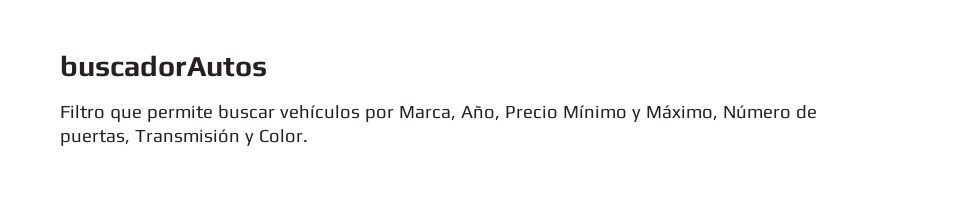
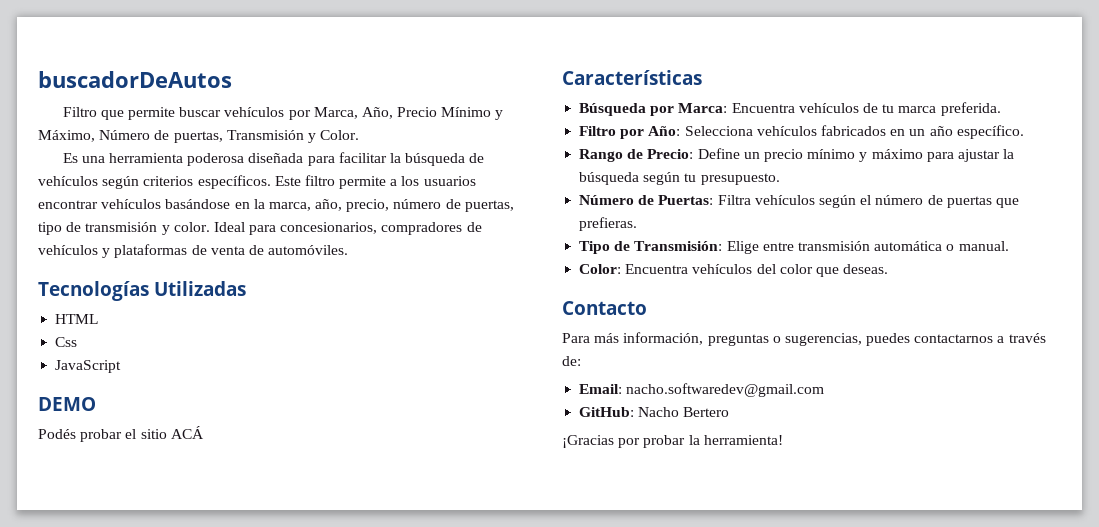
[60,55,267,77] buscadorAutos -> [38,71,232,88] buscadorDeAutos
(308, 136) none -> [62,152,485,166] [38,175,476,189] [38,199,514,212] [38,222,482,235] [38,244,349,258] [38,281,247,301] [55,314,99,324] [55,337,78,347] [55,360,122,373] [38,397,96,411] [38,426,204,442] [562,70,702,85] [579,102,1001,116] [579,125,1024,139] [579,148,1015,162] [579,172,780,185] [579,195,1019,208] [579,217,638,231] [579,241,1009,254] [579,264,889,277] [562,301,647,315] [562,332,1046,346] [562,356,581,366] [579,383,825,397] [579,407,730,417] [562,435,783,448] // Es una herramienta poderosa diseñada para facilitar la búsqueda de vehículos según criterios específicos. Este filtro permite a los usuarios encontrar vehículos basándose en la marca, año, precio, número de puertas, tipo de transmisión y color. Ideal para concesionarios, compradores de vehículos y plataformas de venta de automóviles. // Tecnologías Utilizadas // HTML // Css // JavaScript // DEMO // Podés probar el sitio ACÁ // Características // Búsqueda por Marca: Encuentra vehículos de tu marca preferida. // Filtro por Año: Selecciona vehículos fabricados en un año específico. // Rango de Precio: Define un precio mínimo y máximo para ajustar la búsqueda según tu presupuesto. // Número de Puertas: Filtra vehículos según el número de puertas que prefieras. // Tipo de Transmisión: Elige entre transmisión automática o manual. // Color: Encuentra vehículos del color que deseas. // Contacto // Para más información, preguntas o sugerencias, puedes contactarnos a través de: // Email: nacho.softwaredev@gmail.com // GitHub: Nacho Bertero // ¡Gracias por probar la herramienta!

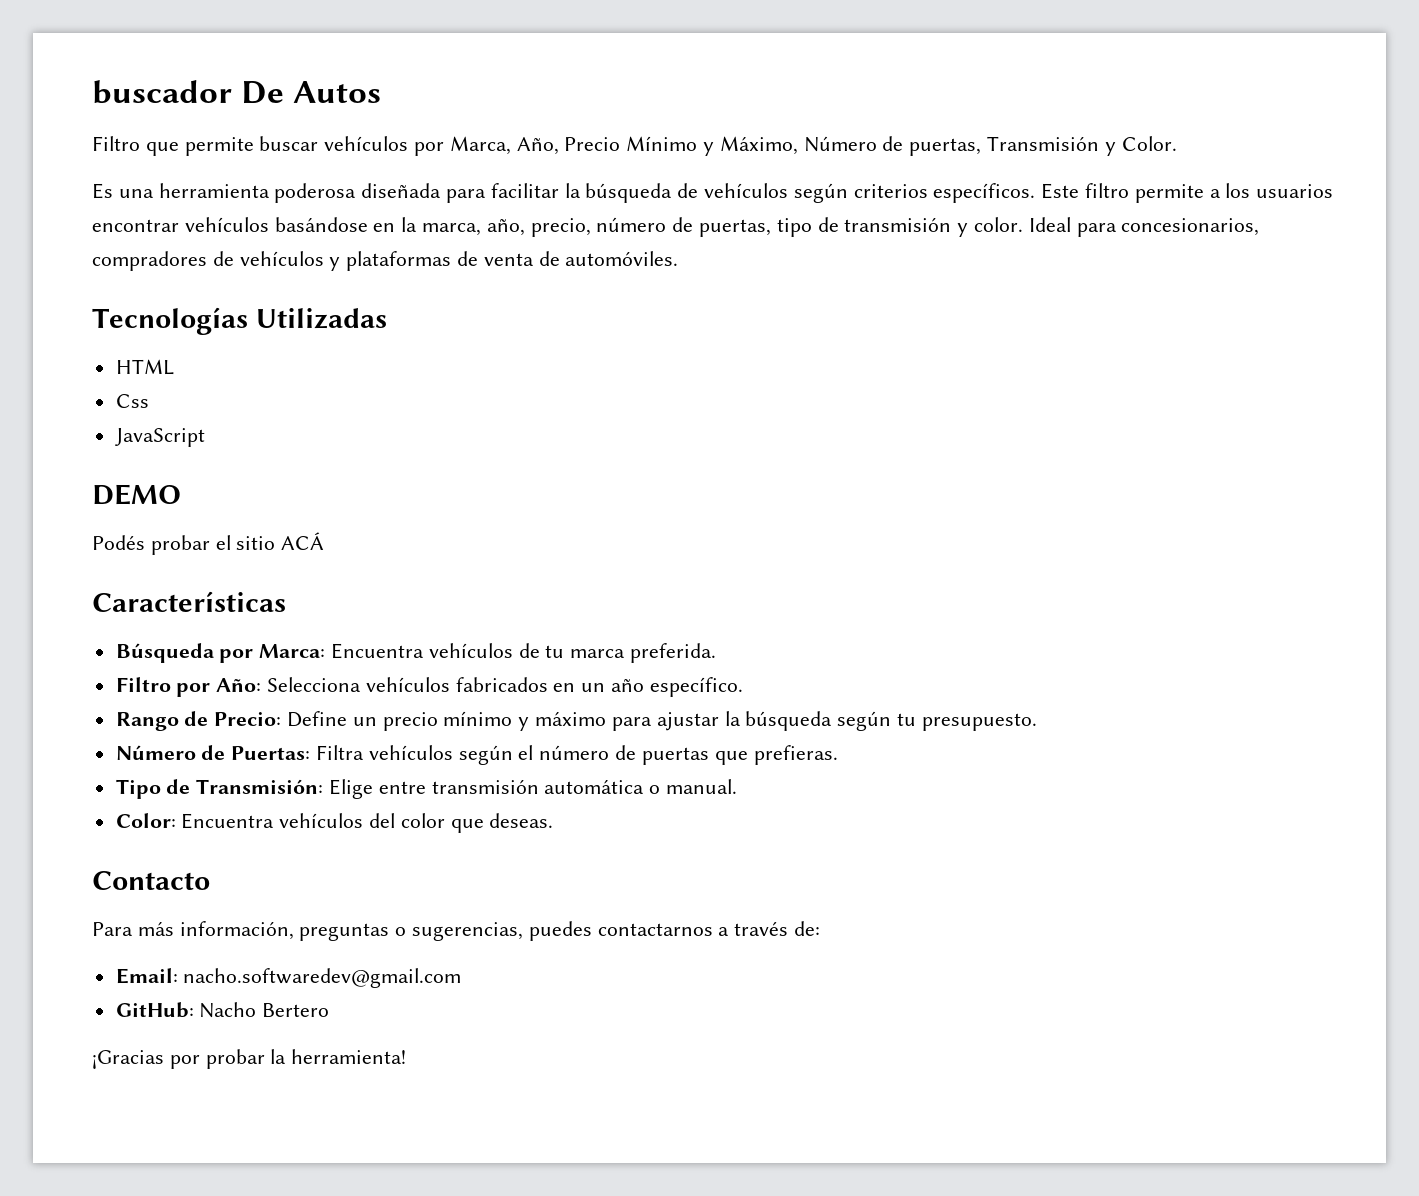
[38,71,232,88] buscadorDeAutos -> [92,80,382,104] buscador De Autos

